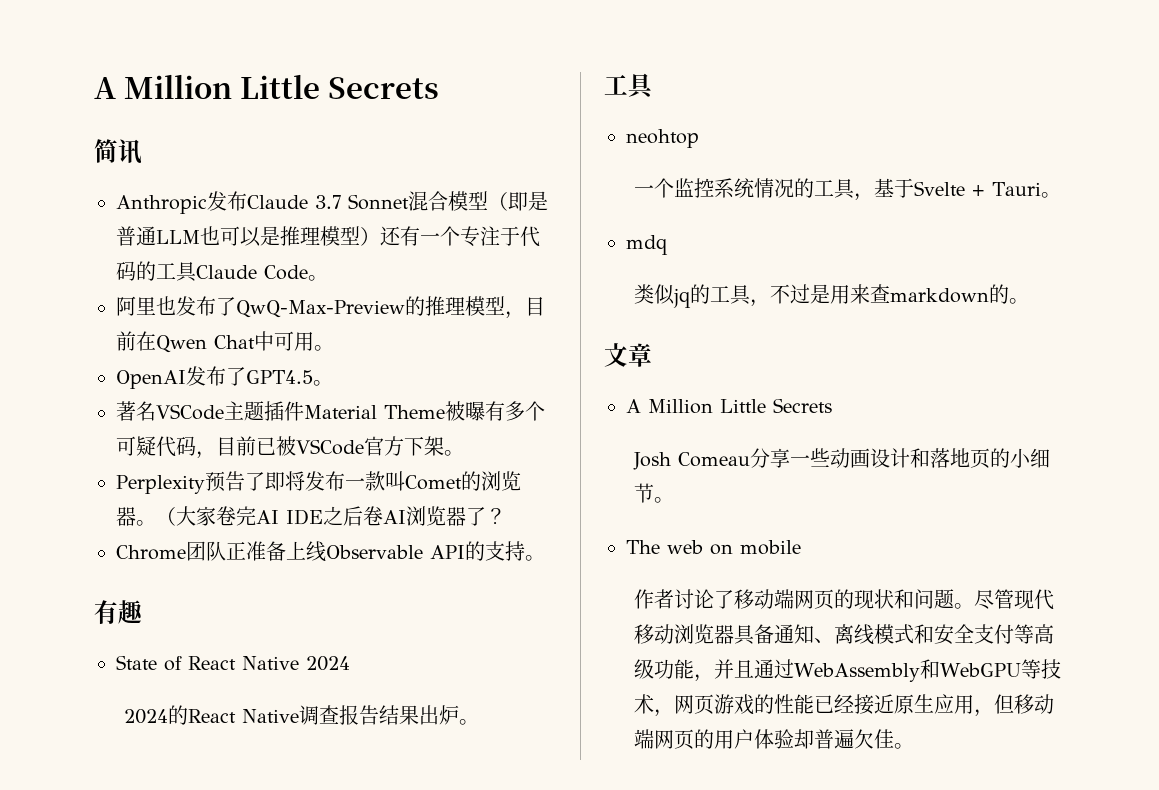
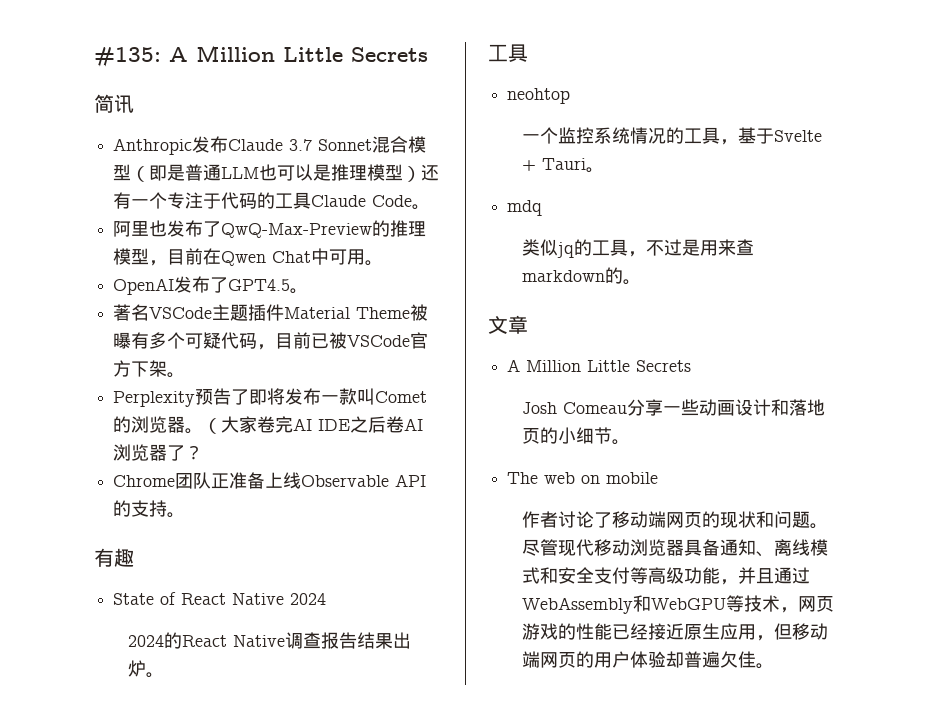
(94, 88) none -> [94,47,161,67] #135:

